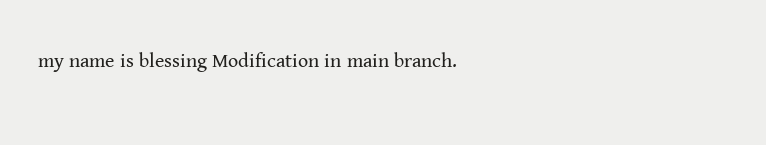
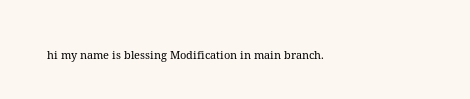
(38, 65) none -> [47,51,58,59] hi

